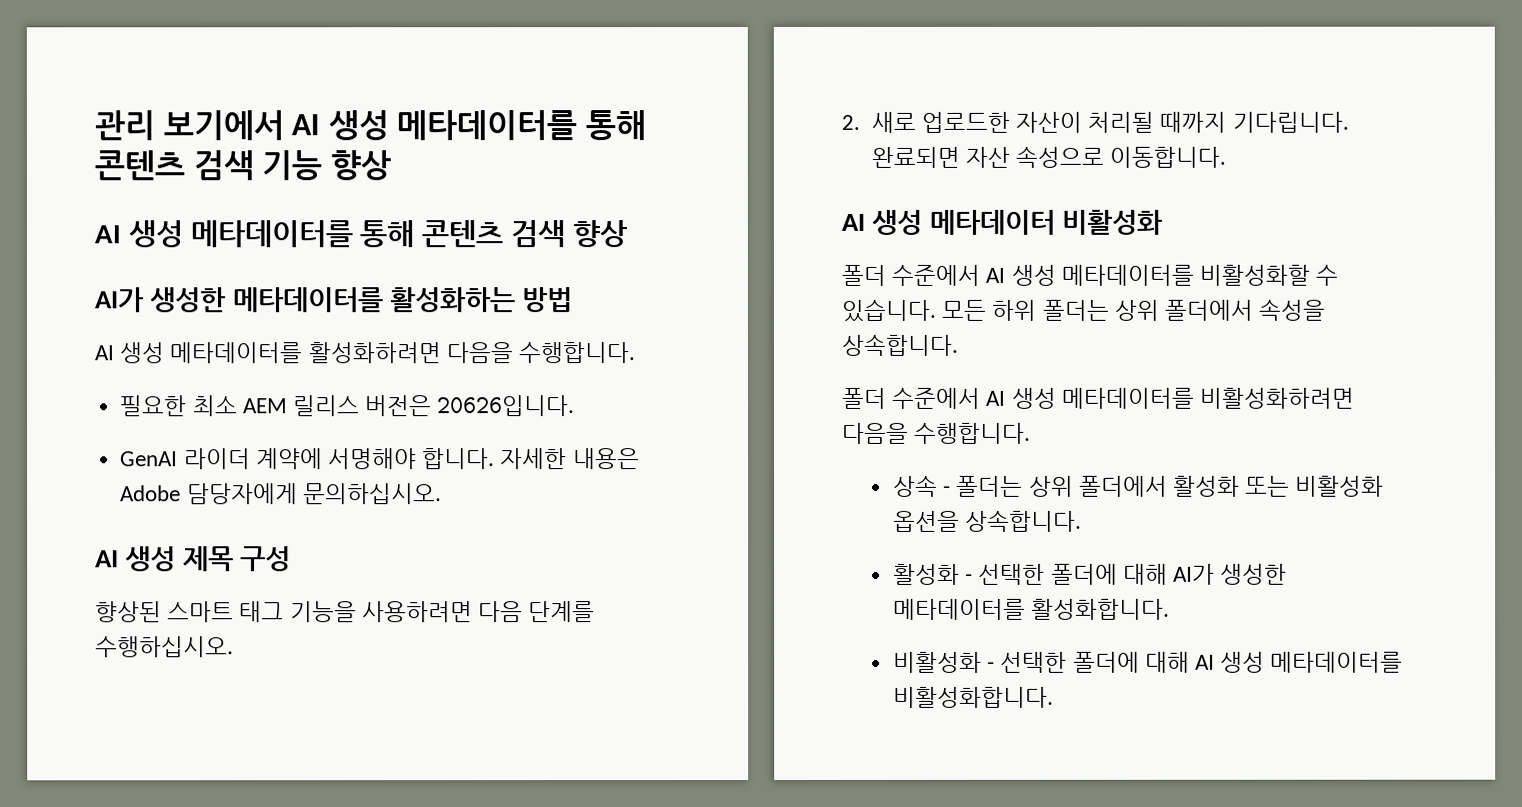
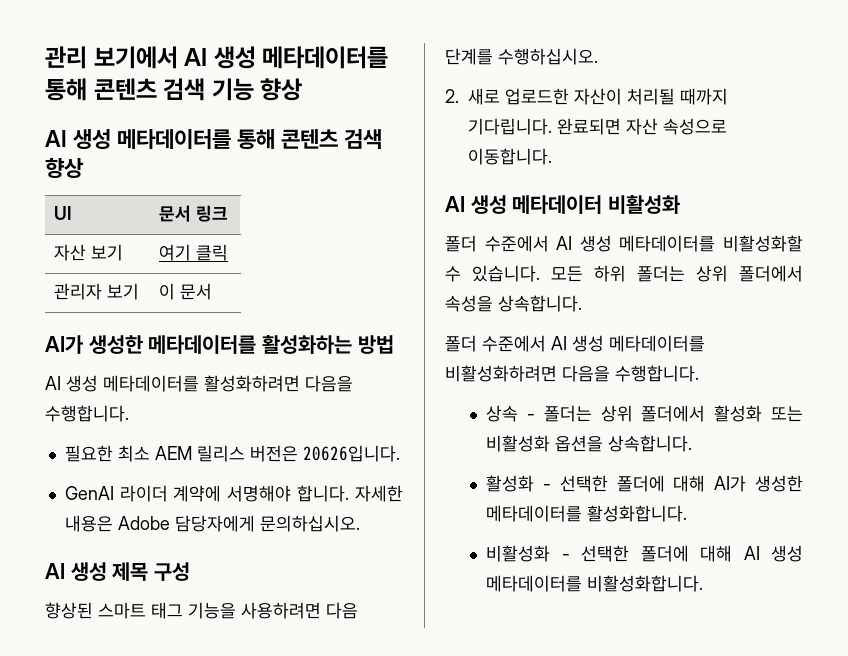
(628, 234) none -> [54,206,73,220] [159,205,229,222] [54,244,124,261] [159,244,229,261] [54,283,140,300] [159,283,213,300] // UI | 문서 링크 // 자산 보기 | 여기 클릭 // 관리자 보기 | 이 문서

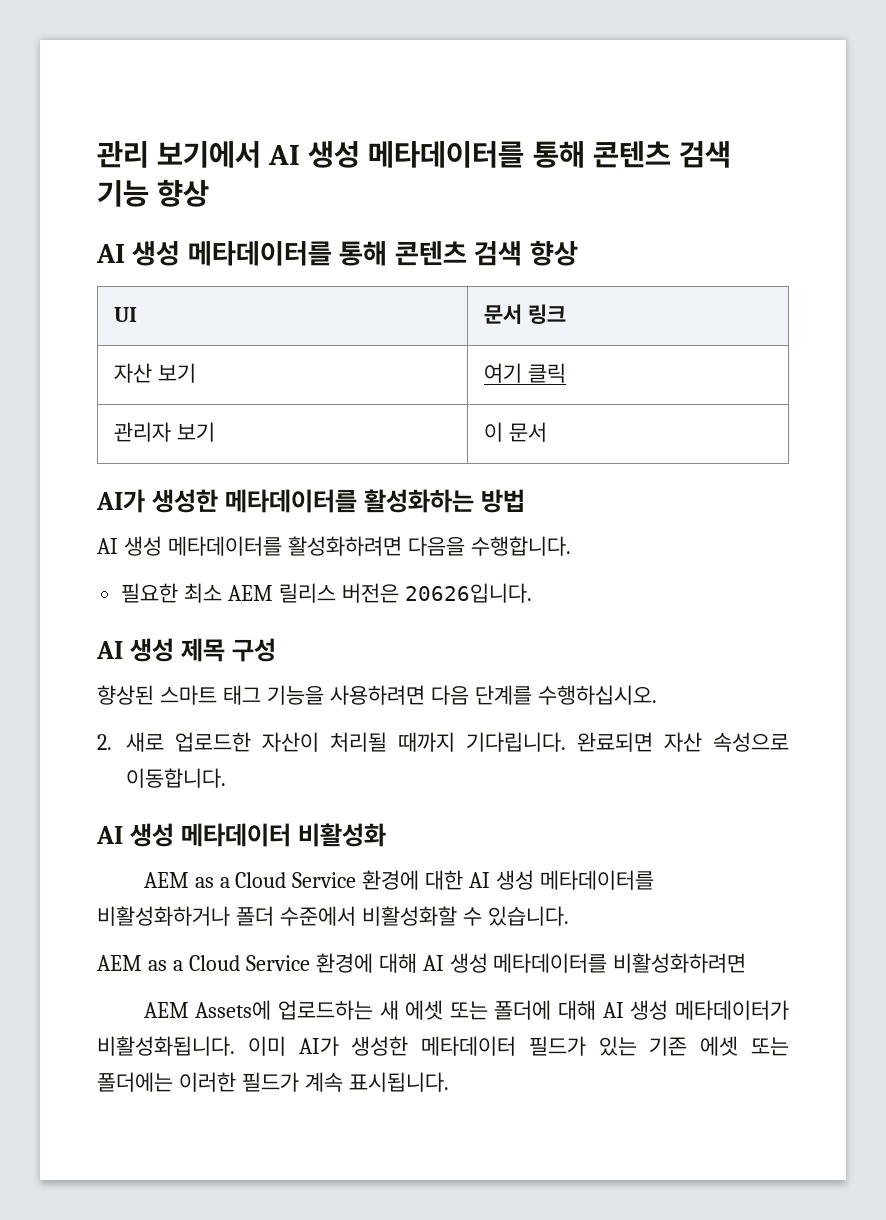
[64,485,403,502] [64,515,360,532] // GenAI 라이더 계약에 서명해야 합니다. 자세한 내용은 Adobe 담당자에게 문의하십시오. -> (532, 593) none
[445,235,803,252] [445,265,803,282] [445,295,582,312] [445,335,705,352] [445,365,699,382] [486,405,803,422] [486,435,693,452] [486,475,803,492] [486,505,688,522] [486,545,803,562] [486,575,704,592] 폴더 수준에서 AI 생성 메타데이터를 비활성화할 수 있습니다. 모든 하위 폴더는 상위 폴더에서 속성을 상속합니다. // 폴더 수준에서 AI 생성 메타데이터를 비활성화하려면 다음을 수행합니다. // 상속 - 폴더는 상위 폴더에서 활성화 또는 비활성화 옵션을 상속합니다. // 활성화 - 선택한 폴더에 대해 AI가 생성한 메타데이터를 활성화합니다. // 비활성화 - 선택한 폴더에 대해 AI 생성 메타데이터를 비활성화합니다. -> [143,870,655,890] [97,906,569,926] [97,953,747,973] [143,1000,789,1020] [97,1036,790,1056] [97,1072,449,1092] AEM as a Cloud Service 환경에 대한 AI 생성 메타데이터를 비활성화하거나 폴더 수준에서 비활성화할 수 있습니다. // AEM as a Cloud Service 환경에 대해 AI 생성 메타데이터를 비활성화하려면 // AEM Assets에 업로드하는 새 에셋 또는 폴더에 대해 AI 생성 메타데이터가 비활성화됩니다. 이미 AI가 생성한 메타데이터 필드가 있는 기존 에셋 또는 폴더에는 이러한 필드가 계속 표시됩니다.

